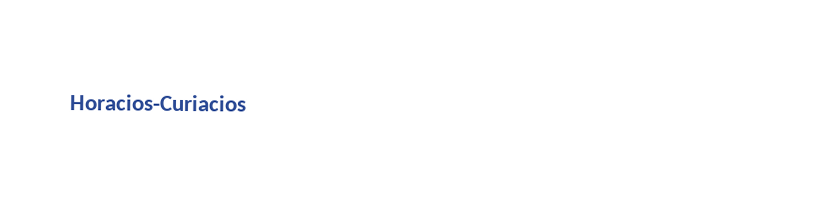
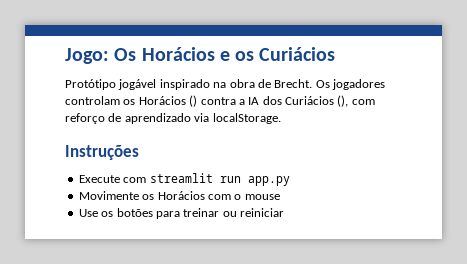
[69,94,247,112] Horacios-Curiacios -> [65,47,336,64] [65,79,385,90] [65,95,375,107] [65,113,281,124] [65,145,139,160] [78,173,290,186] [78,191,280,200] [78,208,284,219] Jogo: Os Horácios e os Curiácios // Protótipo jogável inspirado na obra de Brecht. Os jogadores controlam os Horácios () contra a IA dos Curiácios (), com reforço de aprendizado via localStorage. // Instruções // Execute com streamlit run app.py // Movimente os Horácios com o mouse // Use os botões para treinar ou reiniciar

